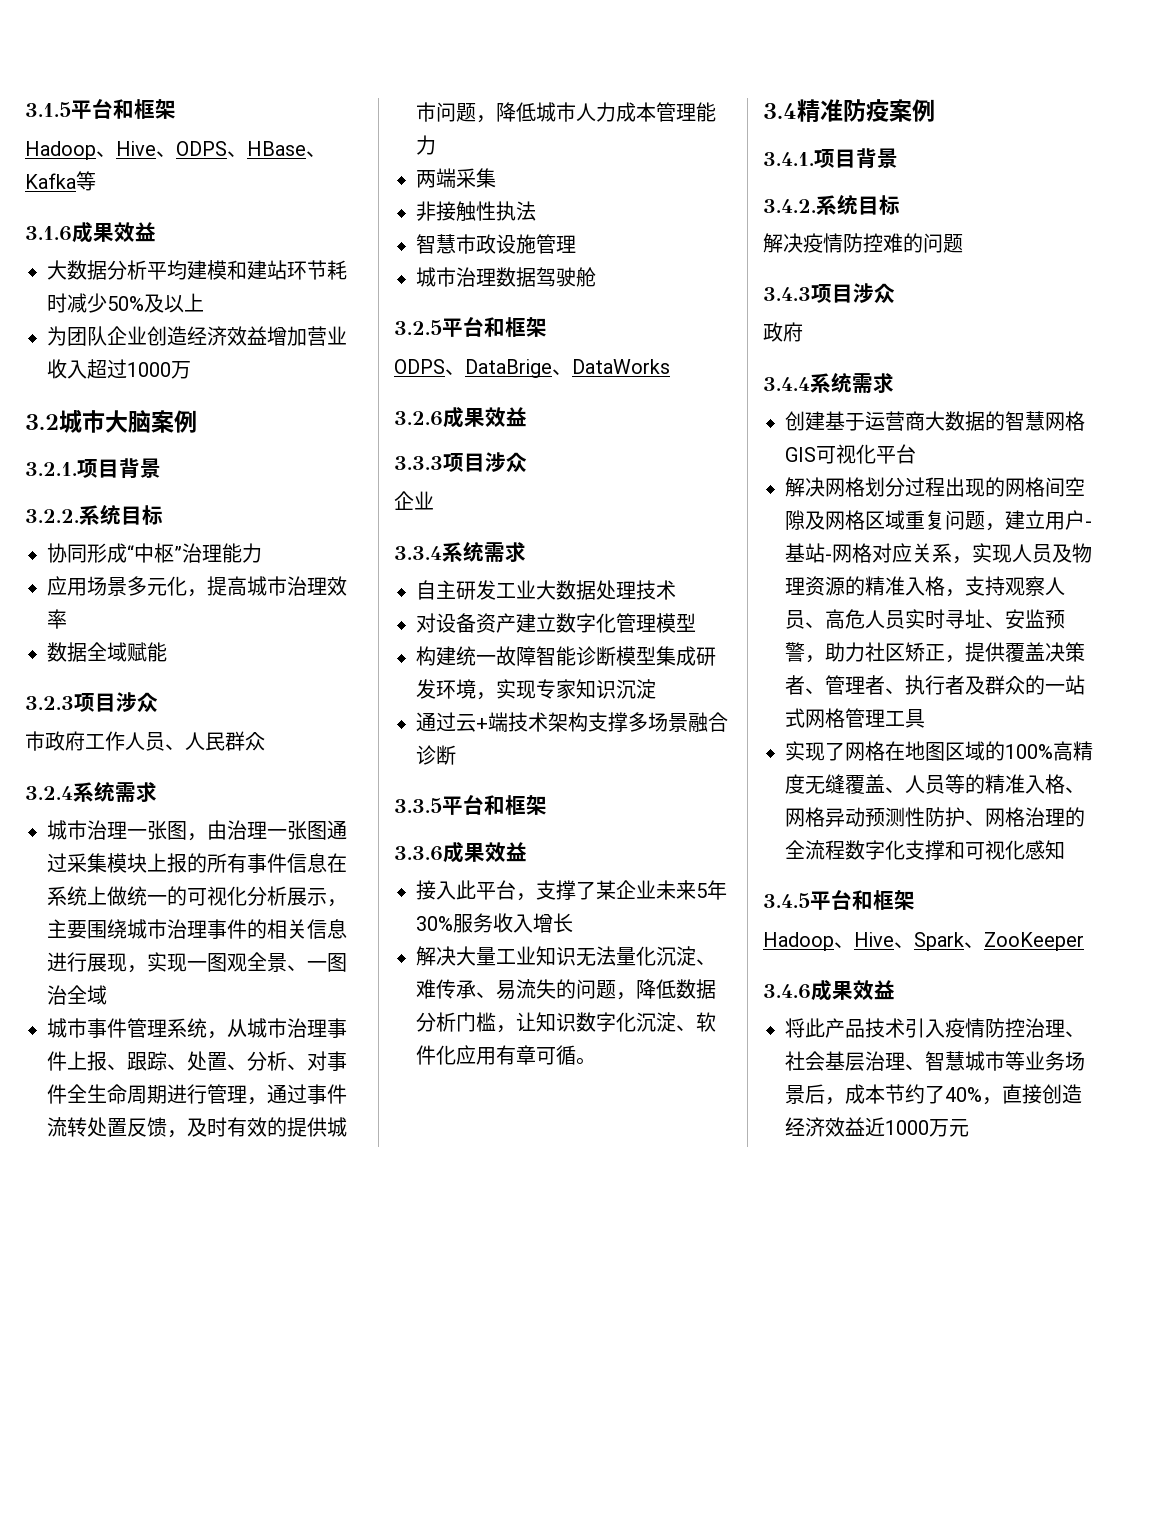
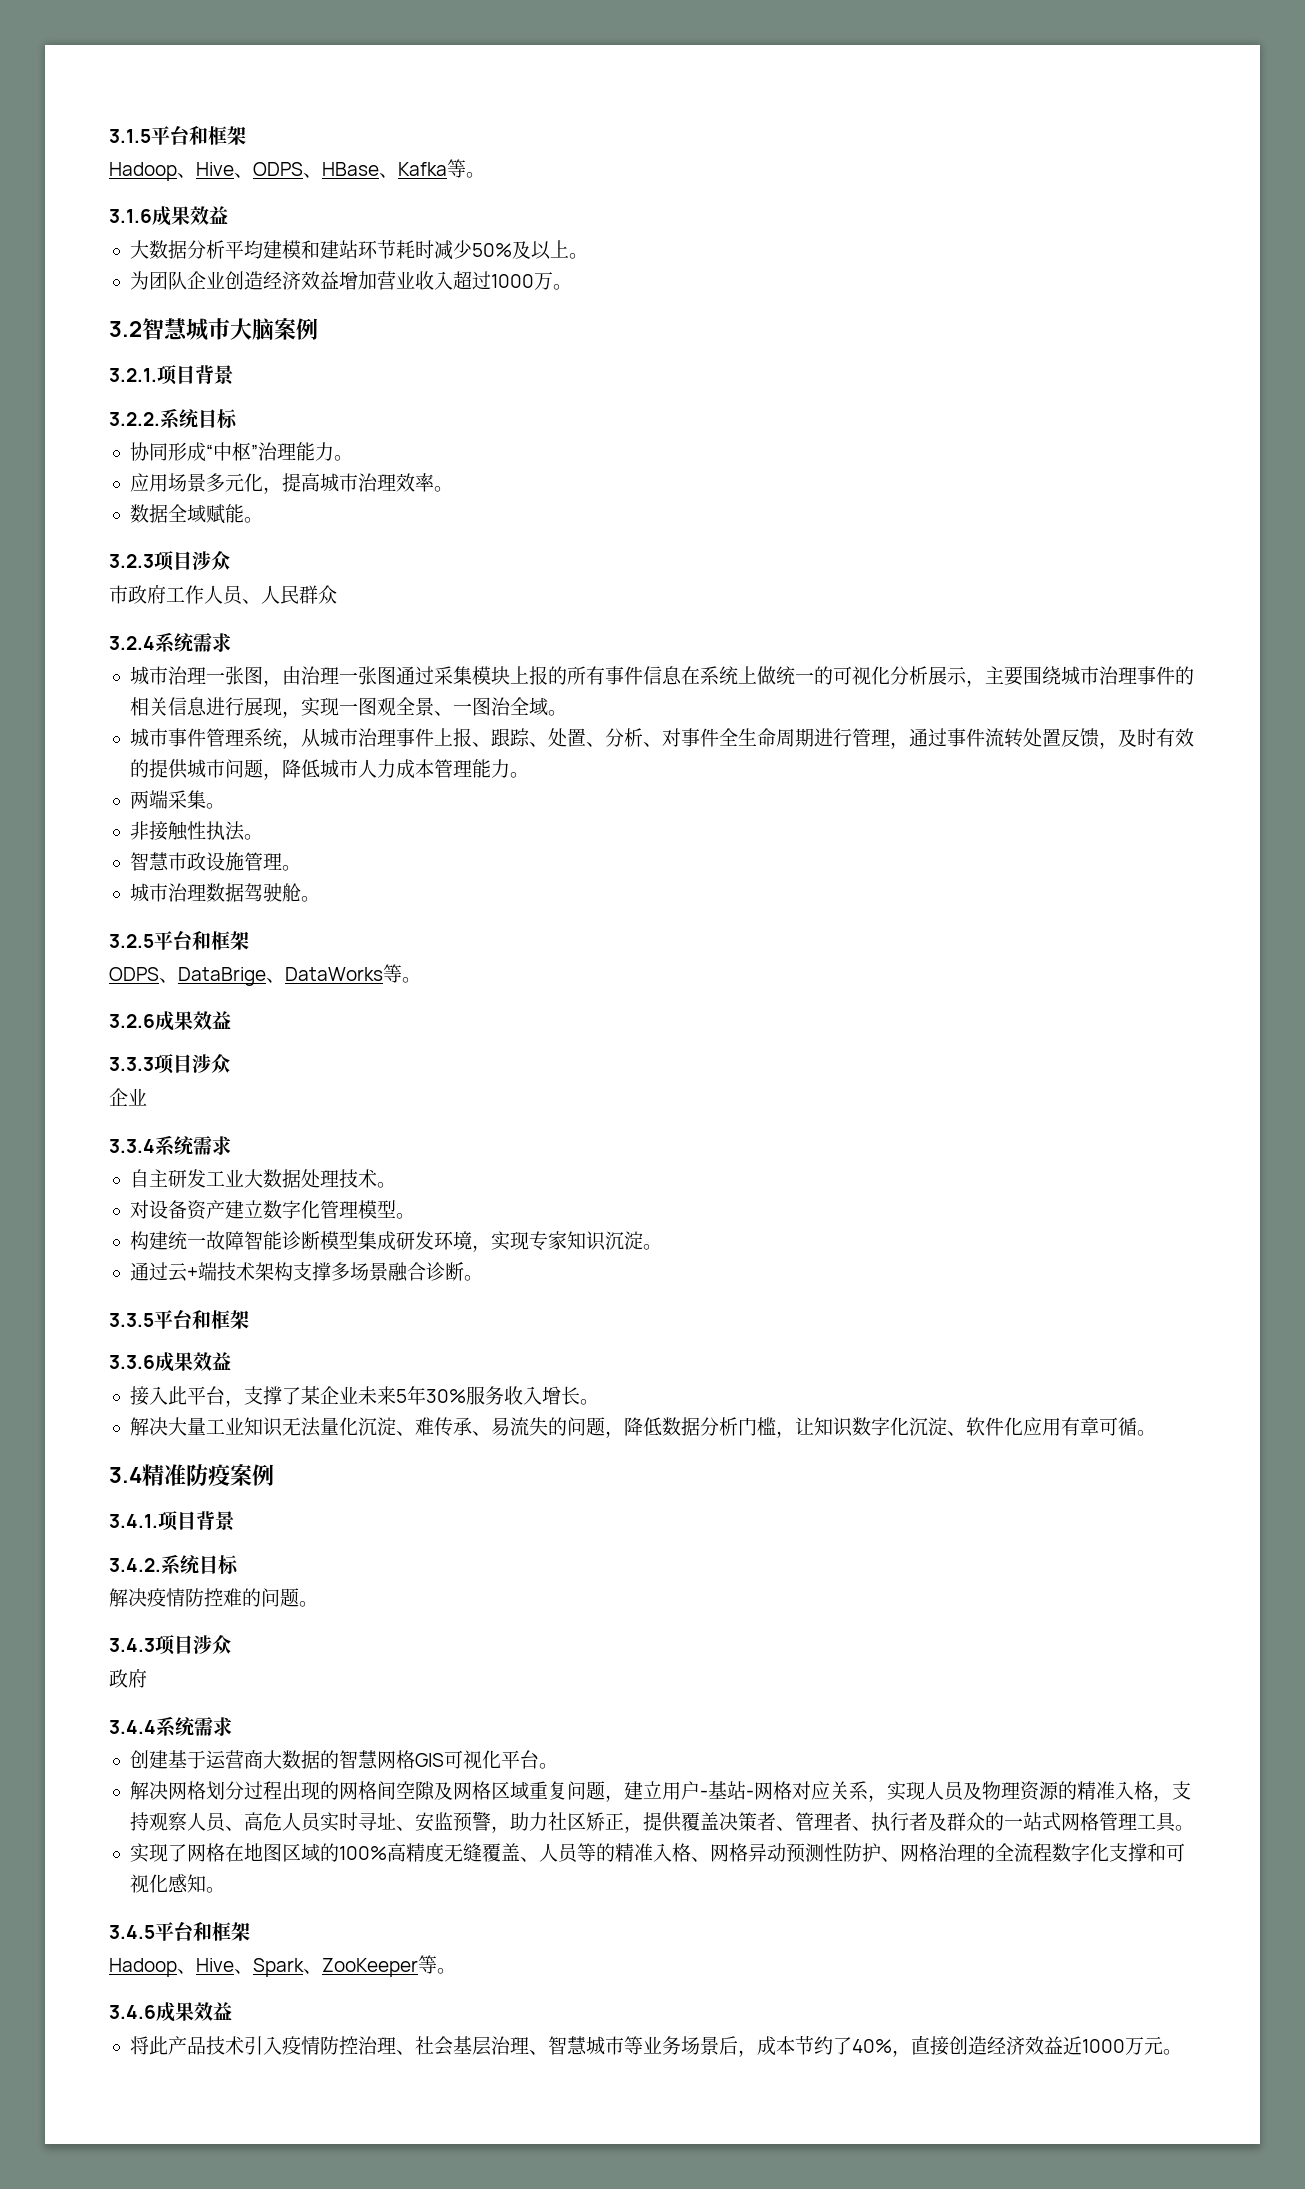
(96, 181) none -> [466,172,485,178] 。
(204, 302) none -> [568,253,588,259] 。
(191, 370) none -> [552,284,572,290] 。
(59, 422) none -> [142,318,188,340] 智慧
(262, 553) none -> [333,455,353,461] 。
(67, 619) none -> [433,486,453,492] 。
(167, 652) none -> [243,517,263,523] 。
(107, 995) none -> [547,710,567,716] 。
(436, 145) none -> [509,772,529,778] 。
(496, 178) none -> [205,803,225,809] 。
(536, 211) none -> [243,834,263,840] 。
(576, 244) none -> [281,865,301,871] 。
(596, 277) none -> [300,896,320,902] 。
(670, 366) none -> [383,964,421,983] 等。
(676, 590) none -> [376,1182,396,1188] 。
(696, 622) none -> [395,1213,415,1219] 。
(656, 689) none -> [642,1244,662,1250] 。
(456, 755) none -> [463,1275,483,1281] 。
(573, 923) none -> [579,1399,599,1405] 。
(963, 243) none -> [299,1601,318,1607] 。
(916, 454) none -> [538,1763,558,1769] 。
(925, 718) none -> [1174,1825,1194,1831] 。
(1065, 850) none -> [205,1887,225,1893] 。
(1084, 941) none -> [418,1955,456,1974] 等。
(969, 1128) none -> [1162,2049,1182,2055] 。

